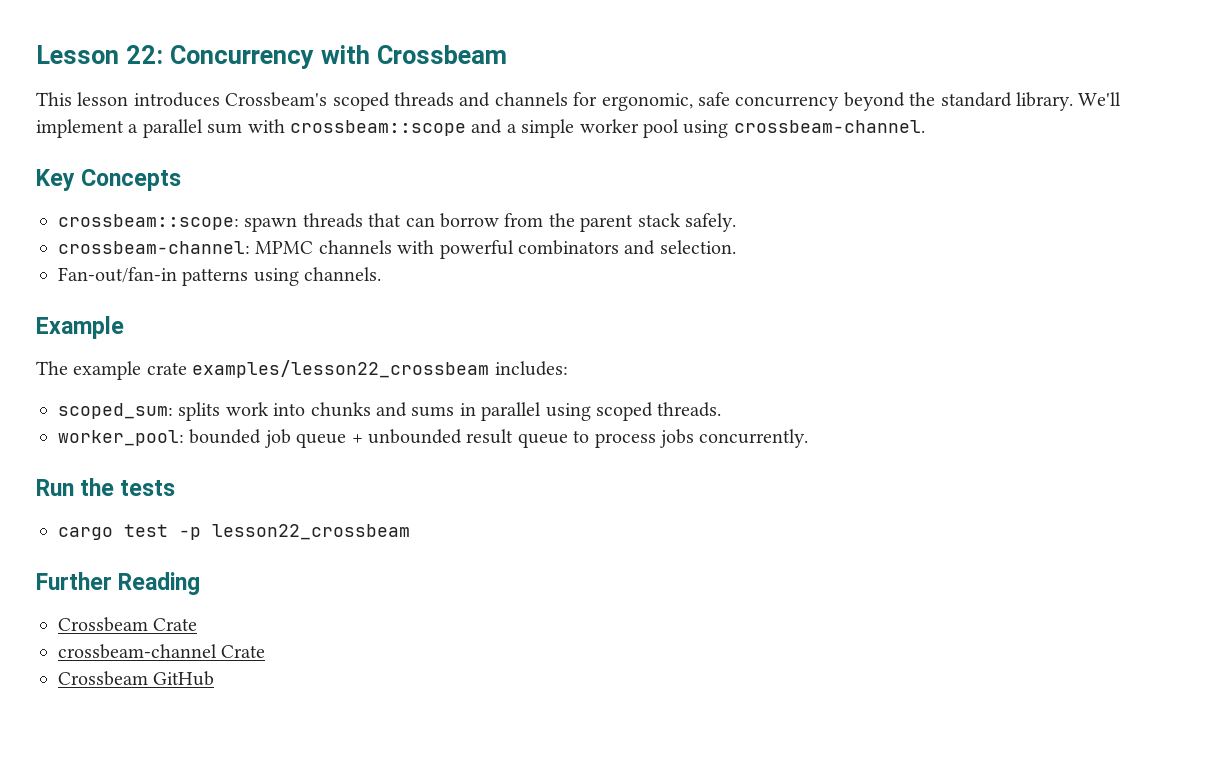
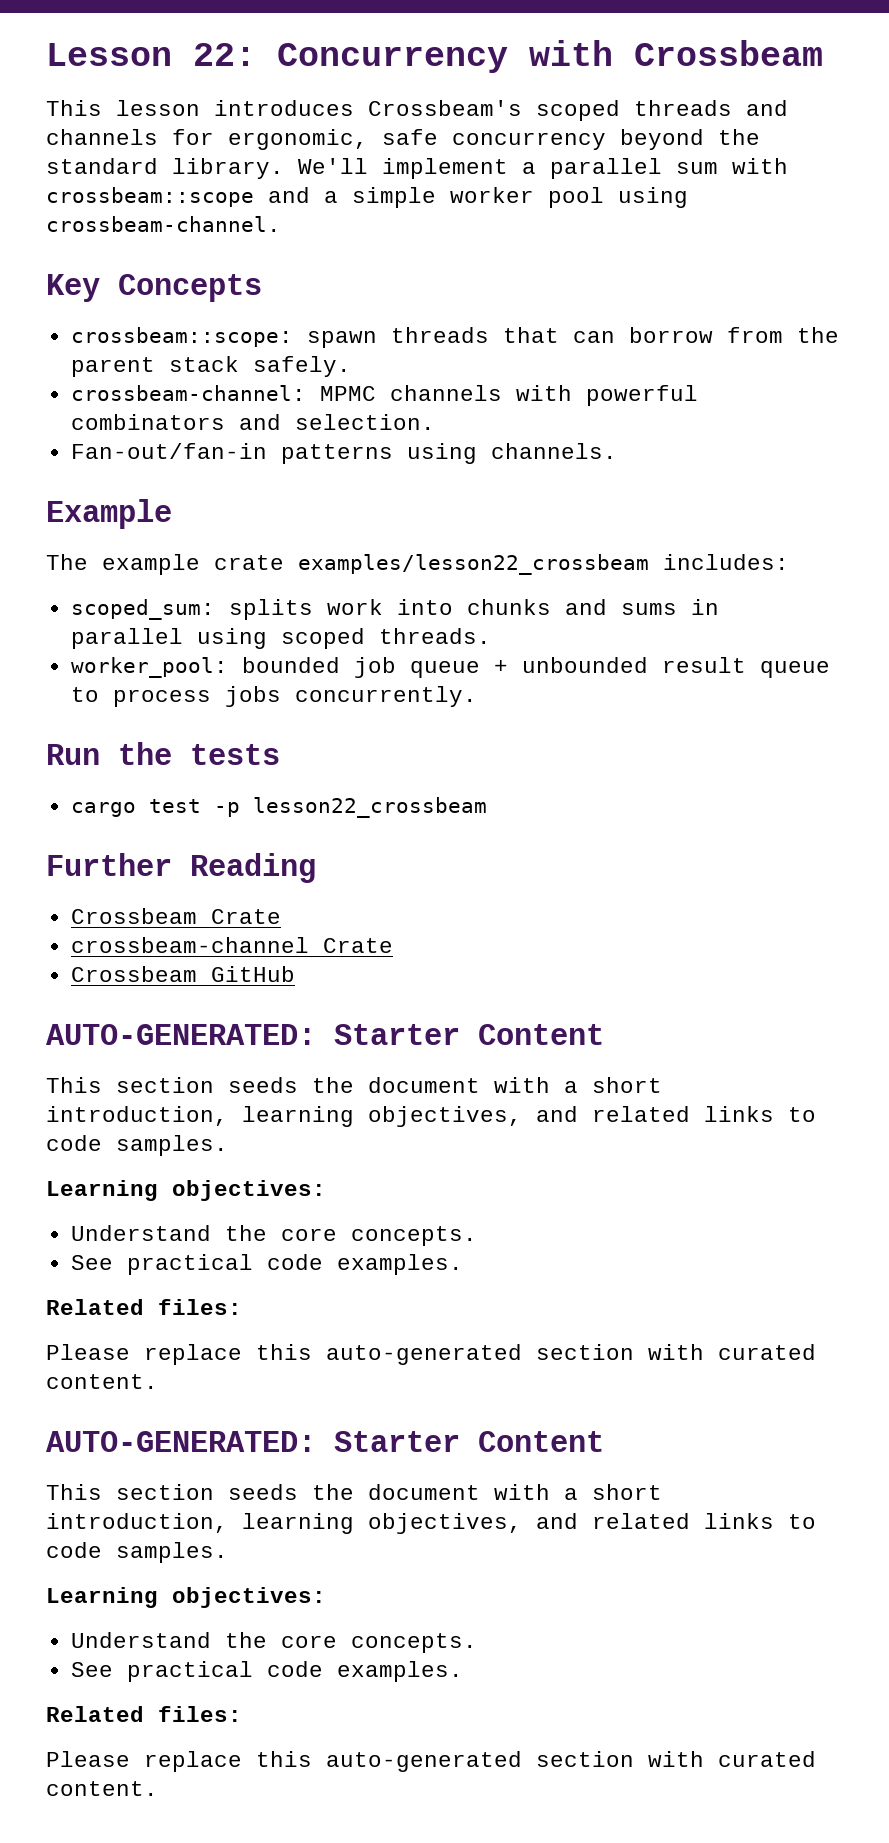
(215, 678) none -> [46,1024,604,1045] [46,1077,662,1093] [46,1106,816,1127] [46,1135,228,1156] [46,1180,326,1201] [70,1225,477,1246] [70,1254,463,1275] [46,1299,242,1315] [46,1344,816,1365] [46,1374,158,1389] [46,1431,604,1452] [46,1484,662,1500] [46,1513,816,1534] [46,1542,228,1563] [46,1587,326,1608] [70,1632,477,1653] [70,1661,463,1682] [46,1706,242,1722] [46,1751,816,1772] [46,1781,158,1796] // AUTO-GENERATED: Starter Content // This section seeds the document with a short introduction, learning objectives, and related links to code samples. // Learning objectives: // Understand the core concepts. // See practical code examples. // Related files: // Please replace this auto-generated section with curated content. // AUTO-GENERATED: Starter Content // This section seeds the document with a short introduction, learning objectives, and related links to code samples. // Learning objectives: // Understand the core concepts. // See practical code examples. // Related files: // Please replace this auto-generated section with curated content.

